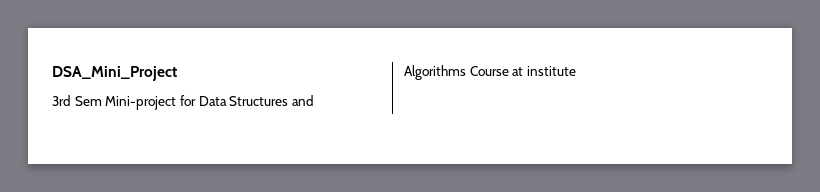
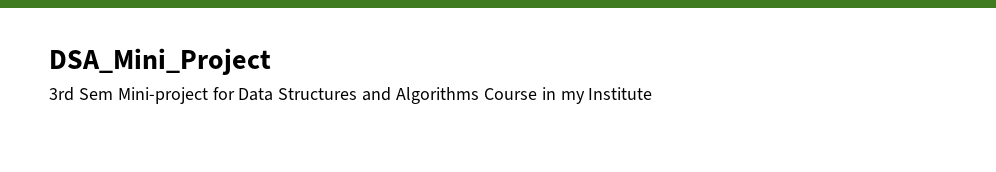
[512,66,576,76] at institute -> [541,87,653,104] in my Institute

